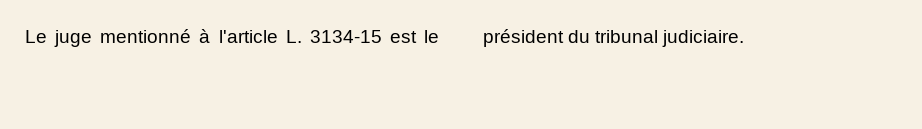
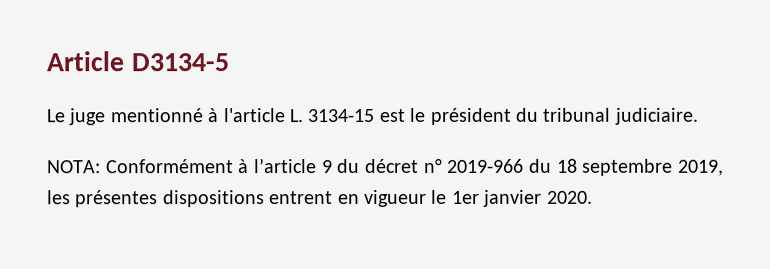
(25, 36) none -> [46,51,229,72] Article D3134-5 //
(745, 38) none -> [47,158,724,176] [47,189,593,208] // NOTA: Conformément à l’article 9 du décret n° 2019-966 du 18 septembre 2019, les présentes dispositions entrent en vigueur le 1er janvier 2020.

